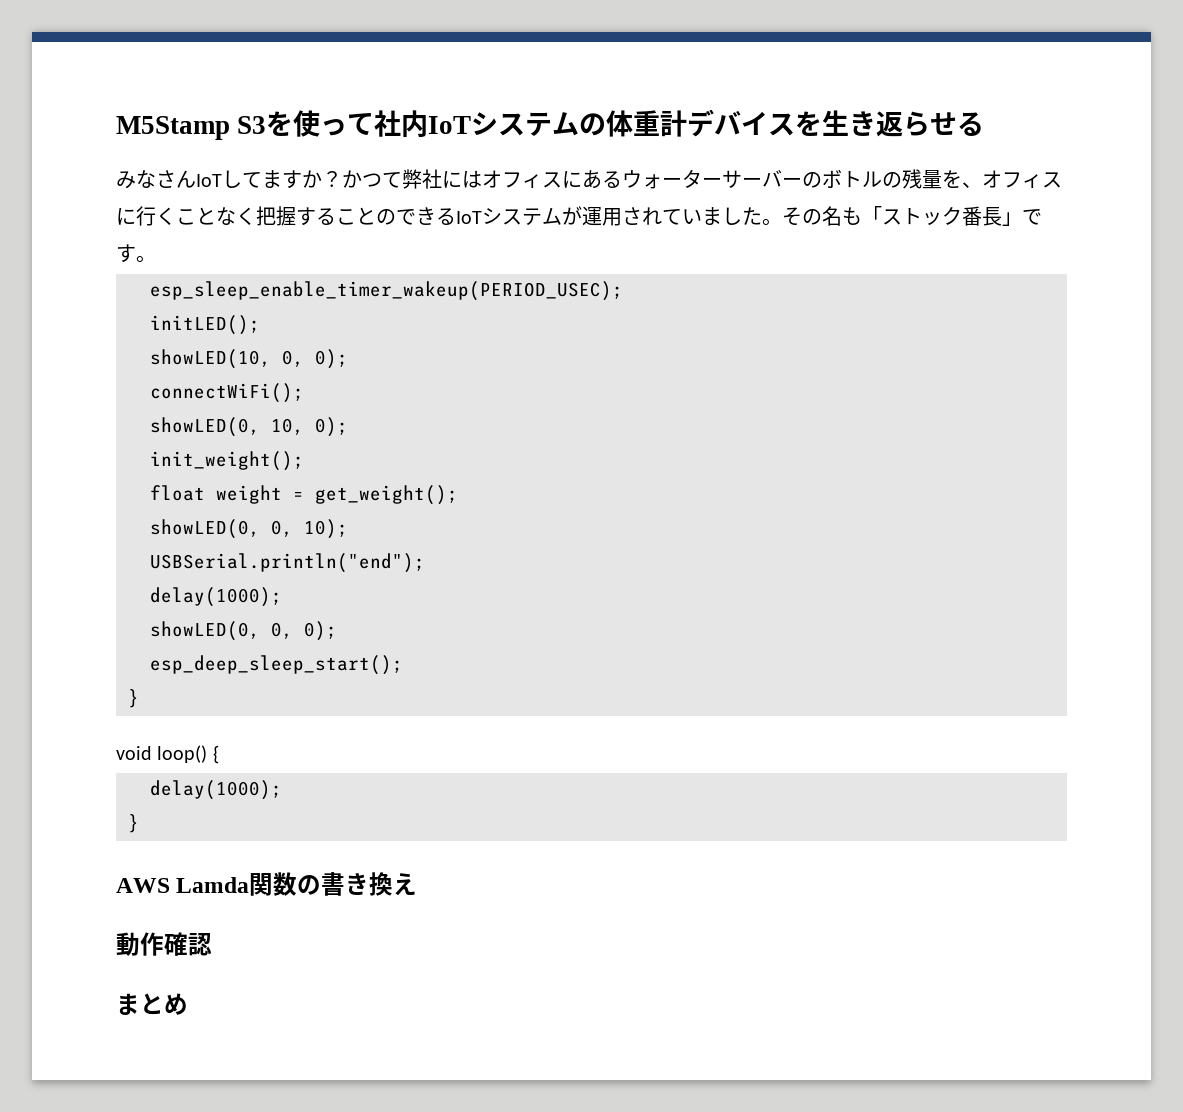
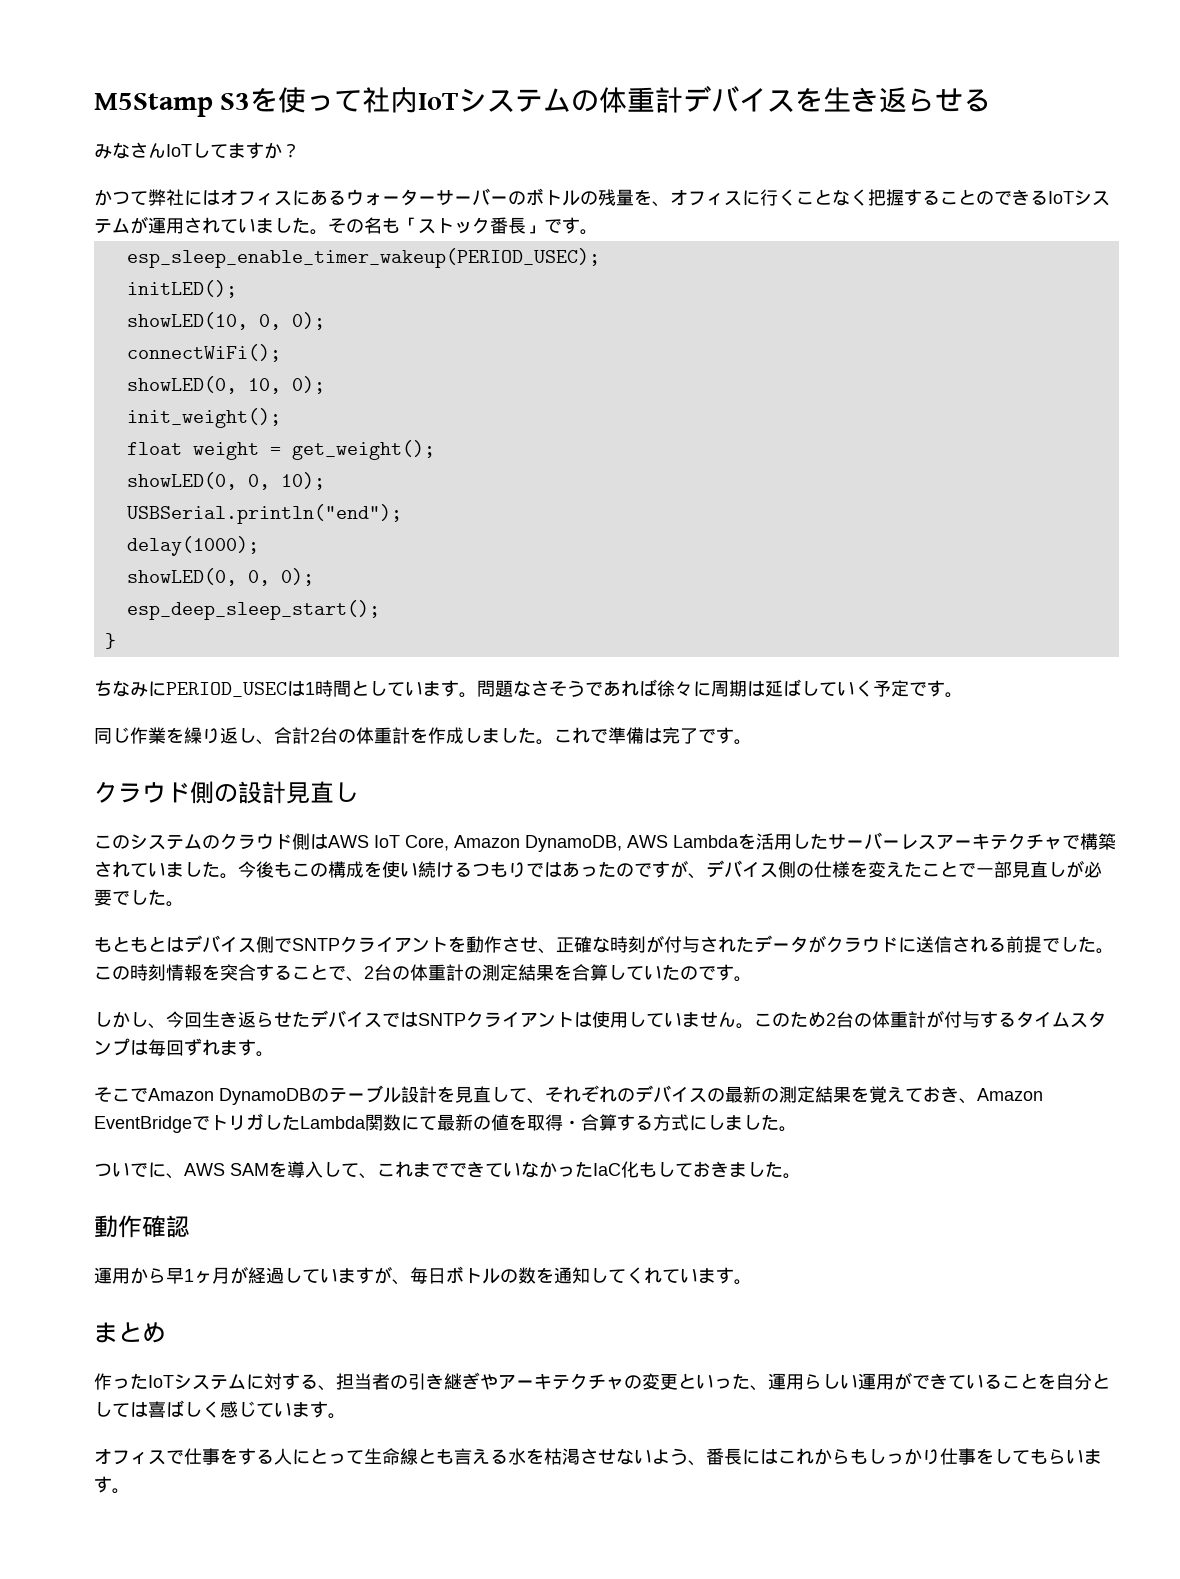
(342, 179) none -> (300, 150) //
[116,745,219,764] [150,780,282,800] [128,814,139,833] [116,872,418,896] [116,932,212,956] [116,993,188,1015] void loop() { // delay(1000); // } // AWS Lamda関数の書き換え // 動作確認 // まとめ -> [94,679,963,698] [94,727,752,745] [94,781,358,804] [94,832,1116,852] [94,860,1102,879] [94,889,184,907] [94,935,1114,954] [94,964,752,982] [94,1010,1106,1029] [94,1038,274,1057] [94,1085,1043,1105] [94,1113,797,1133] [94,1161,801,1179] [94,1215,190,1238] [94,1266,752,1285] [94,1322,166,1343] [94,1372,1110,1391] [94,1400,346,1419] [94,1448,1102,1466] [94,1476,130,1494] ちなみにPERIOD_USECは1時間としています。問題なさそうであれば徐々に周期は延ばしていく予定です。 // 同じ作業を繰り返し、合計2台の体重計を作成しました。これで準備は完了です。 // クラウド側の設計見直し // このシステムのクラウド側はAWS IoT Core, Amazon DynamoDB, AWS Lambdaを活用したサーバーレスアーキテクチャで構築されていました。今後もこの構成を使い続けるつもりではあったのですが、デバイス側の仕様を変えたことで一部見直しが必要でした。 // もともとはデバイス側でSNTPクライアントを動作させ、正確な時刻が付与されたデータがクラウドに送信される前提でした。この時刻情報を突合することで、2台の体重計の測定結果を合算していたのです。 // しかし、今回生き返らせたデバイスではSNTPクライアントは使用していません。このため2台の体重計が付与するタイムスタンプは毎回ずれます。 // そこでAmazon DynamoDBのテーブル設計を見直して、それぞれのデバイスの最新の測定結果を覚えておき、Amazon EventBridgeでトリガしたLambda関数にて最新の値を取得・合算する方式にしました。 // ついでに、AWS SAMを導入して、これまでできていなかったIaC化もしておきました。 // 動作確認 // 運用から早1ヶ月が経過していますが、毎日ボトルの数を通知してくれています。 // まとめ // 作ったIoTシステムに対する、担当者の引き継ぎやアーキテクチャの変更といった、運用らしい運用ができていることを自分としては喜ばしく感じています。 // オフィスで仕事をする人にとって生命線とも言える水を枯渇させないよう、番長にはこれからもしっかり仕事をしてもらいます。

